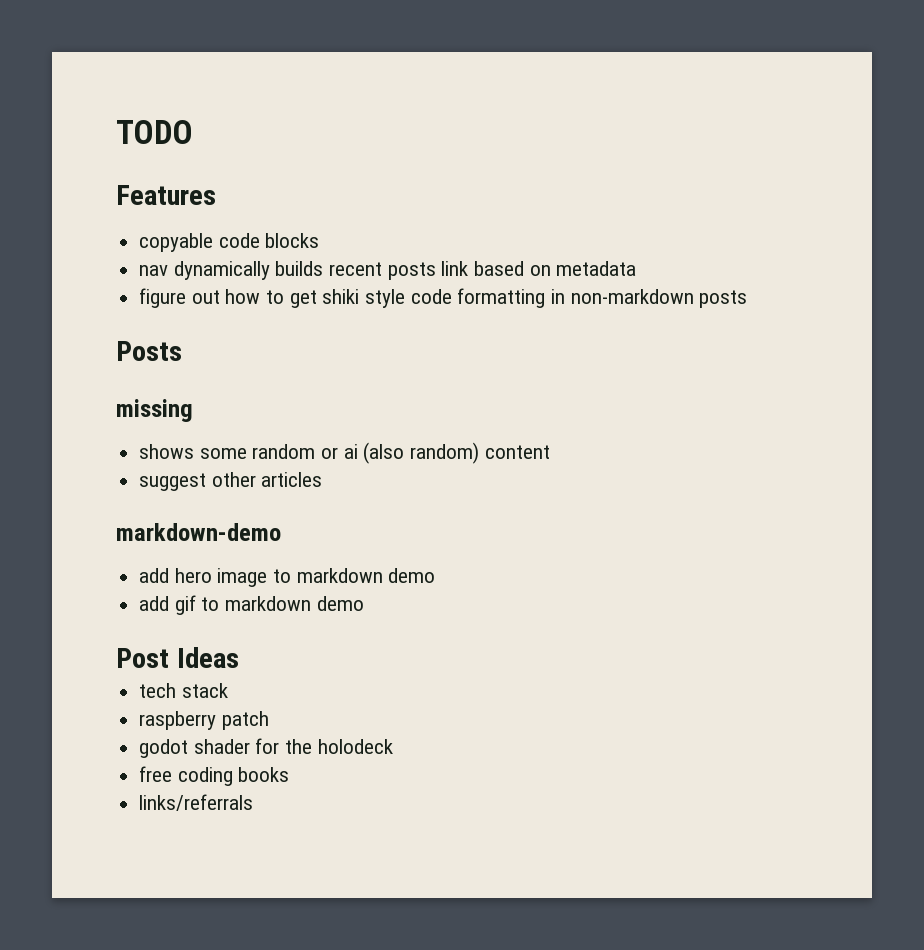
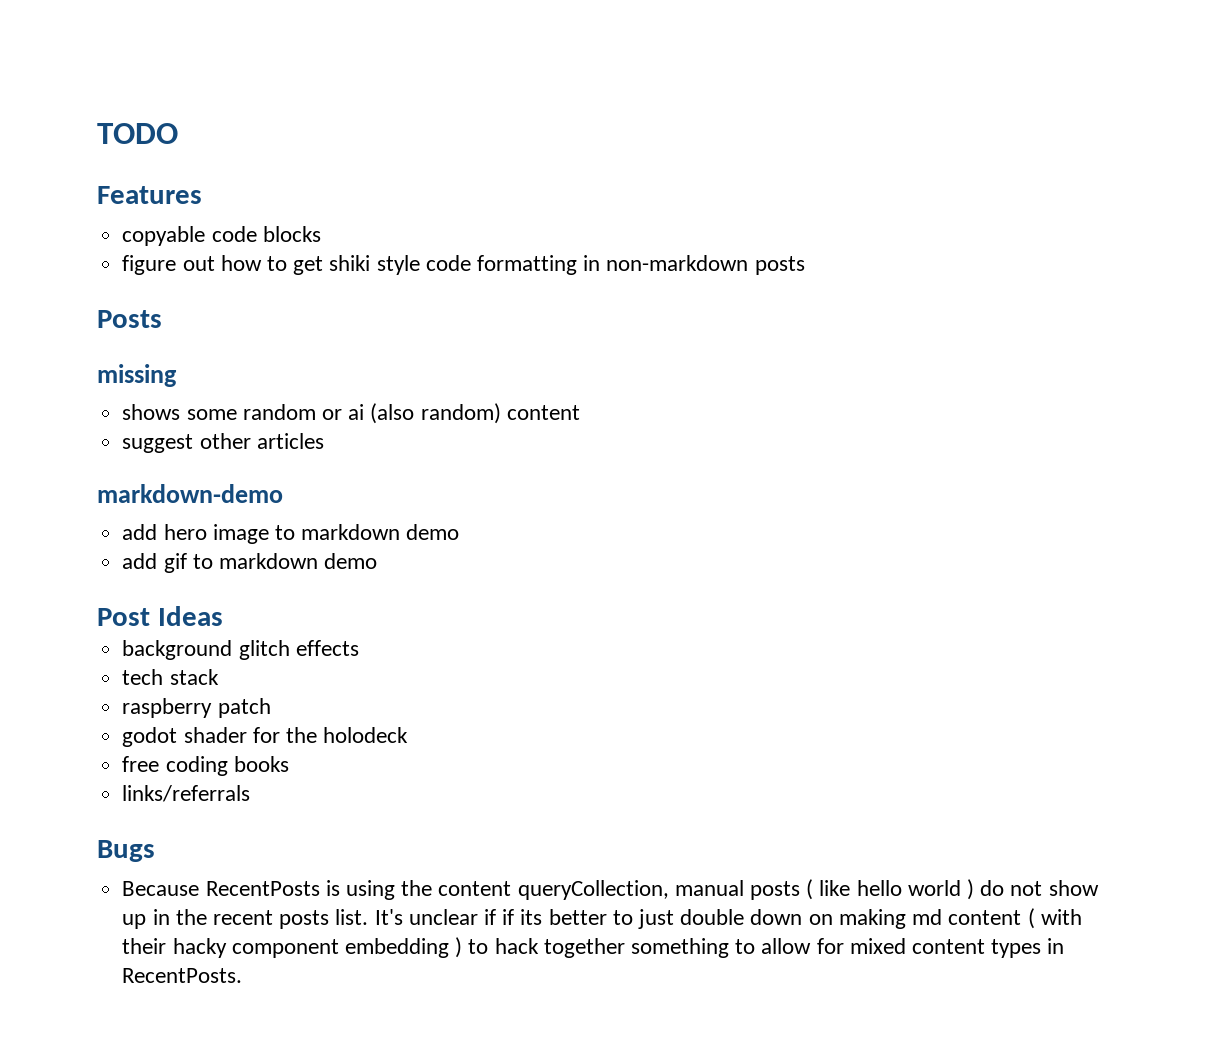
[139,261,637,280] // nav dynamically builds recent posts link based on metadata -> (321, 234) none
(239, 657) none -> [122,640,359,660] // background glitch effects
(254, 802) none -> [97,840,155,862] [122,879,1099,900] [122,908,1082,929] [122,937,1065,958] [122,968,243,983] // Bugs // Because RecentPosts is using the content queryCollection, manual posts ( like hello world ) do not show up in the recent posts list. It's unclear if if its better to just double down on making md content ( with their hacky component embedding ) to hack together something to allow for mixed content types in RecentPosts.

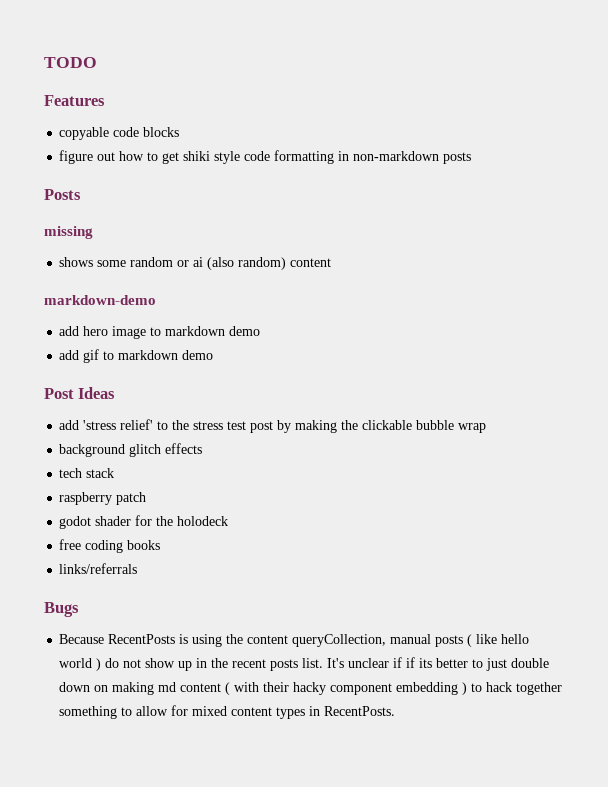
[122,433,324,453] // suggest other articles -> (332, 262) none
(223, 616) none -> [59,419,487,433] // add 'stress relief' to the stress test post by making the clickable bubble wrap

